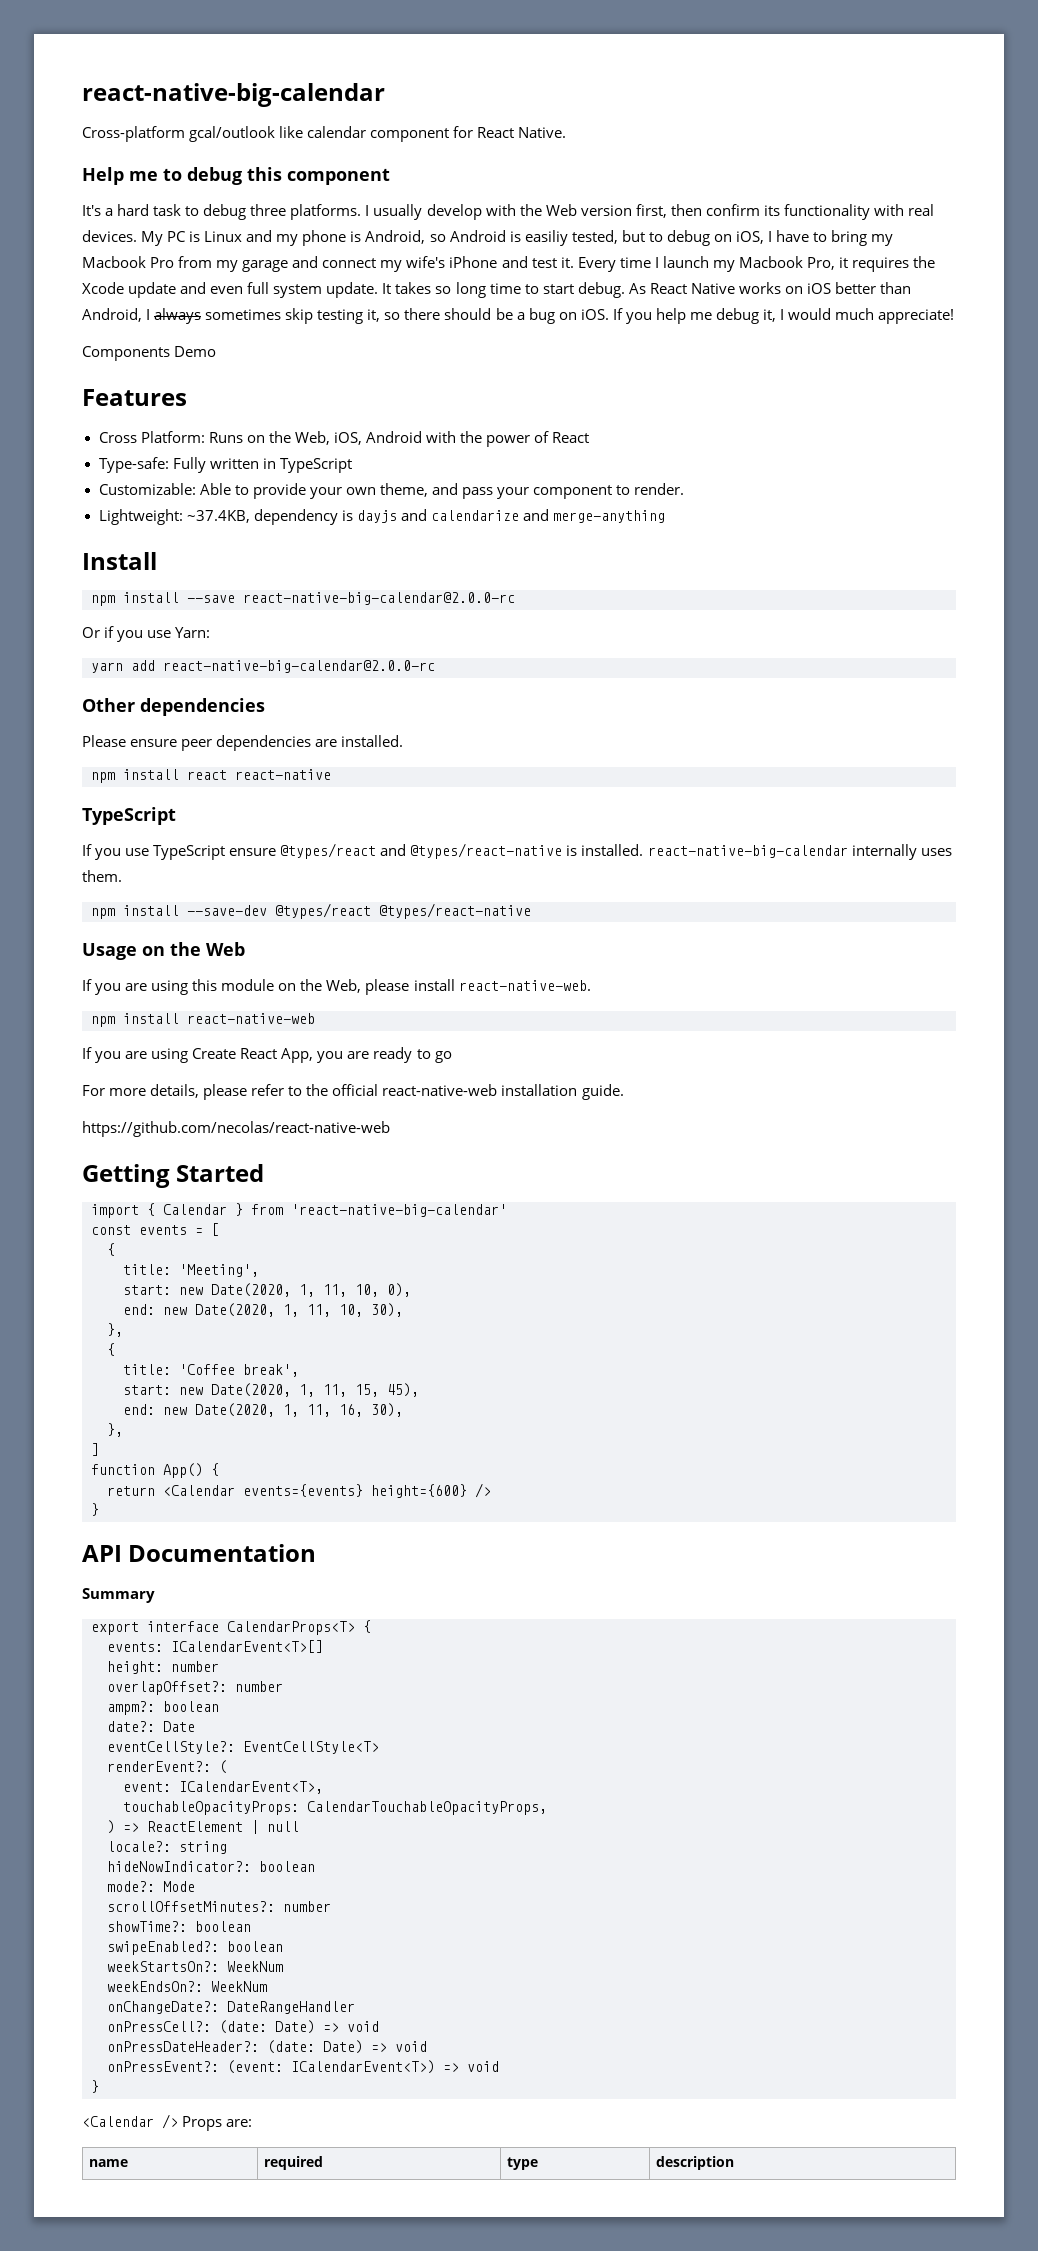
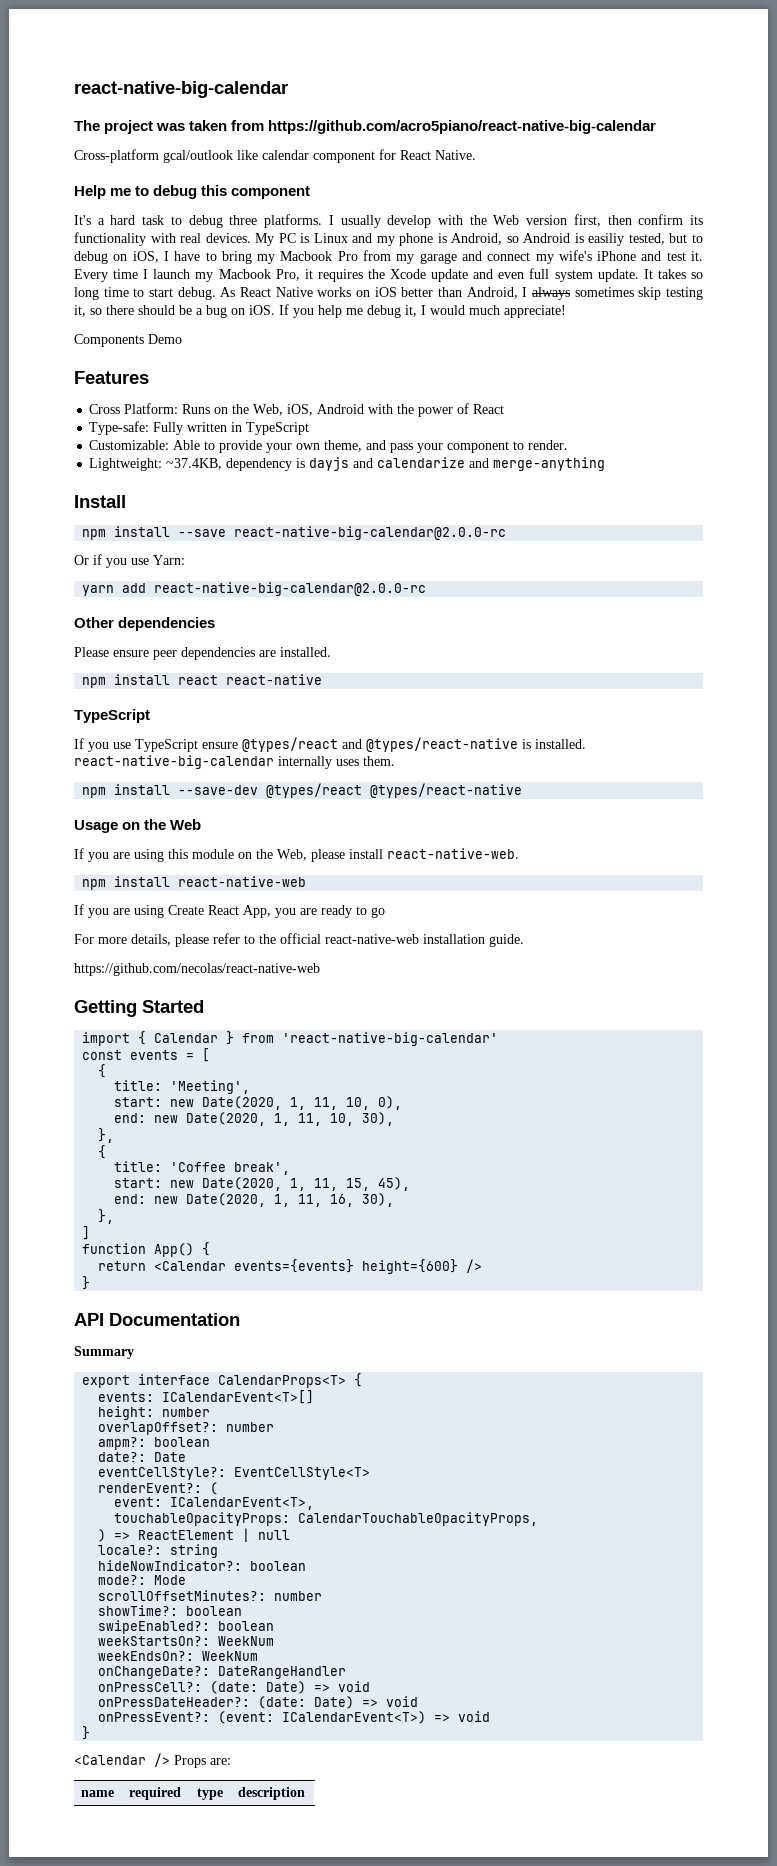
[82,83,385,107] react-native-big-calendar -> [74,81,288,98] [74,120,657,134] react-native-big-calendar // The project was taken from https://github.com/acro5piano/react-native-big-calendar

